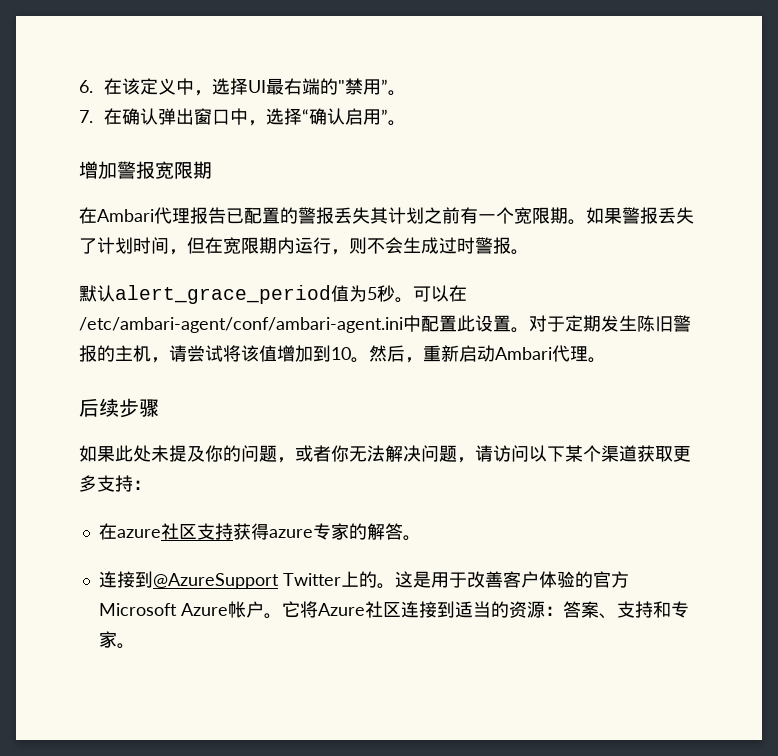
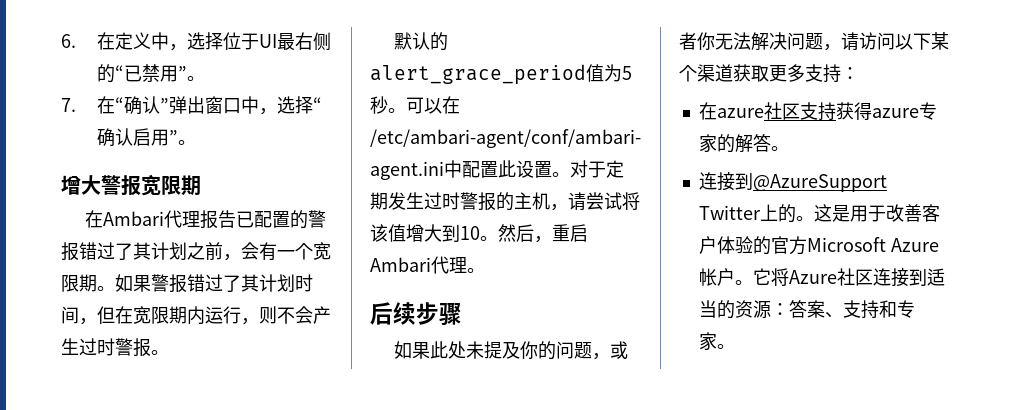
[121,78,140,95] 该 -> (115, 41) none
(248, 86) none -> [222,32,259,50] 位于
[301,78,345,95] 端的" -> [312,32,331,51] [96,64,142,83] 侧的“已
[121,108,158,125] 确认 -> [114,96,169,115] “确认”
[98,161,117,179] 加 -> [81,175,101,195] 大
[334,207,370,224] 丢失 -> [79,242,133,260] 错过了
(460, 215) none -> [223,242,259,261] ，会
[658,207,694,224] [79,238,97,254] 丢失了 -> [187,274,259,292] 错过了其
[403,237,439,254] 生成 -> [313,306,331,324] [61,338,79,355] 产生
(115, 293) none -> [429,32,448,51] 的
[637,315,673,332] 陈旧 -> [424,192,460,210] 过时
[295,345,313,362] 加 -> [424,224,442,242] 大
[441,345,495,362] 新启动 -> [570,224,588,242] 启

